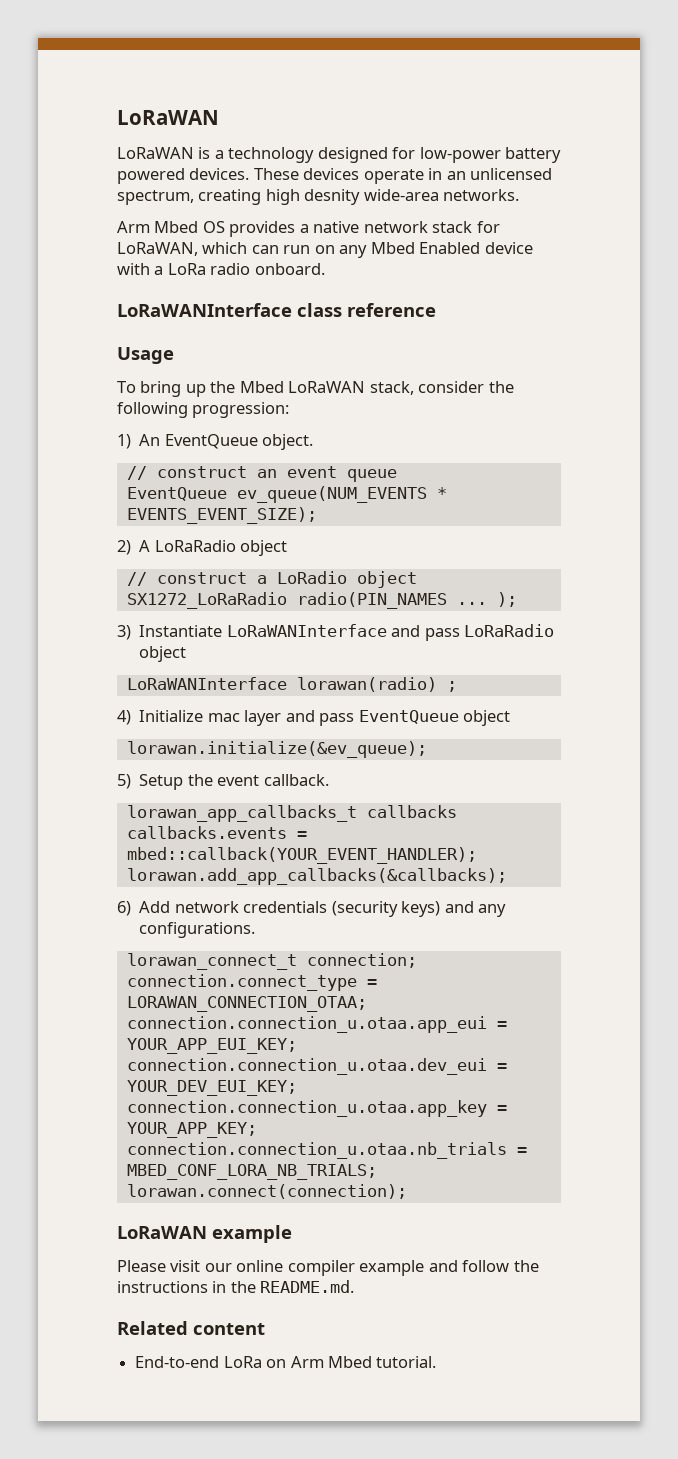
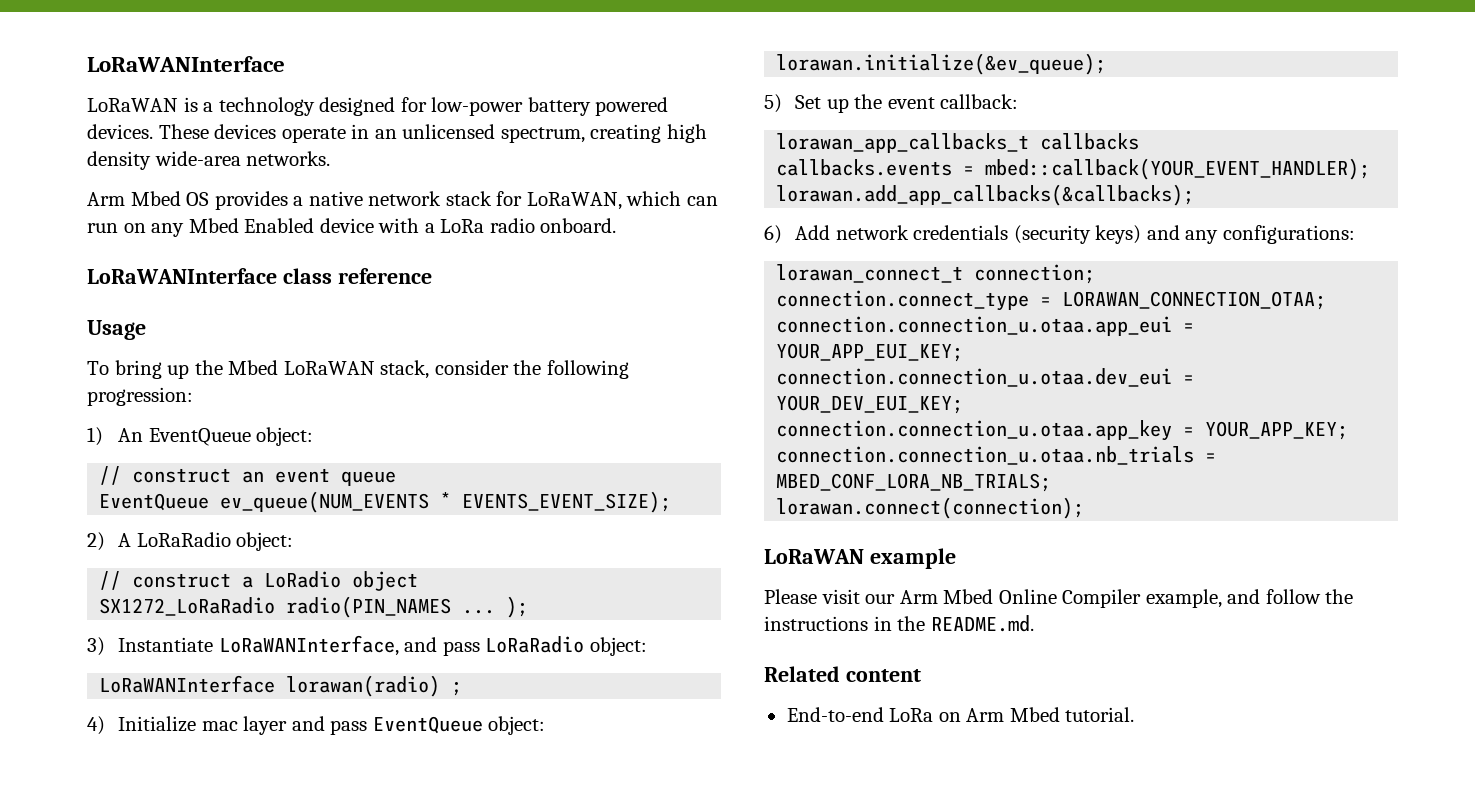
[117,110,219,125] LoRaWAN -> [87,56,285,72] LoRaWANInterface
[304,189,361,205] desnity -> [87,151,151,170] density
[262,434,314,450] object. -> [256,427,314,446] object:
[240,540,288,556] object -> [236,532,294,551] object:
[226,624,387,637] LoRaWANInterface -> [218,635,399,656] LoRaWANInterface,
[139,646,187,662] object -> [589,637,647,656] object:
[462,710,510,726] object -> [488,716,546,735] object:
[139,774,184,790] Setup -> [795,95,849,113] Set up
[263,774,329,786] callback. -> [940,94,1019,109] callback:
[139,922,256,938] configurations. -> [1222,225,1355,244] configurations:
[236,1260,425,1276] online compiler example -> [899,589,1222,608] Arm Mbed Online Compiler example,

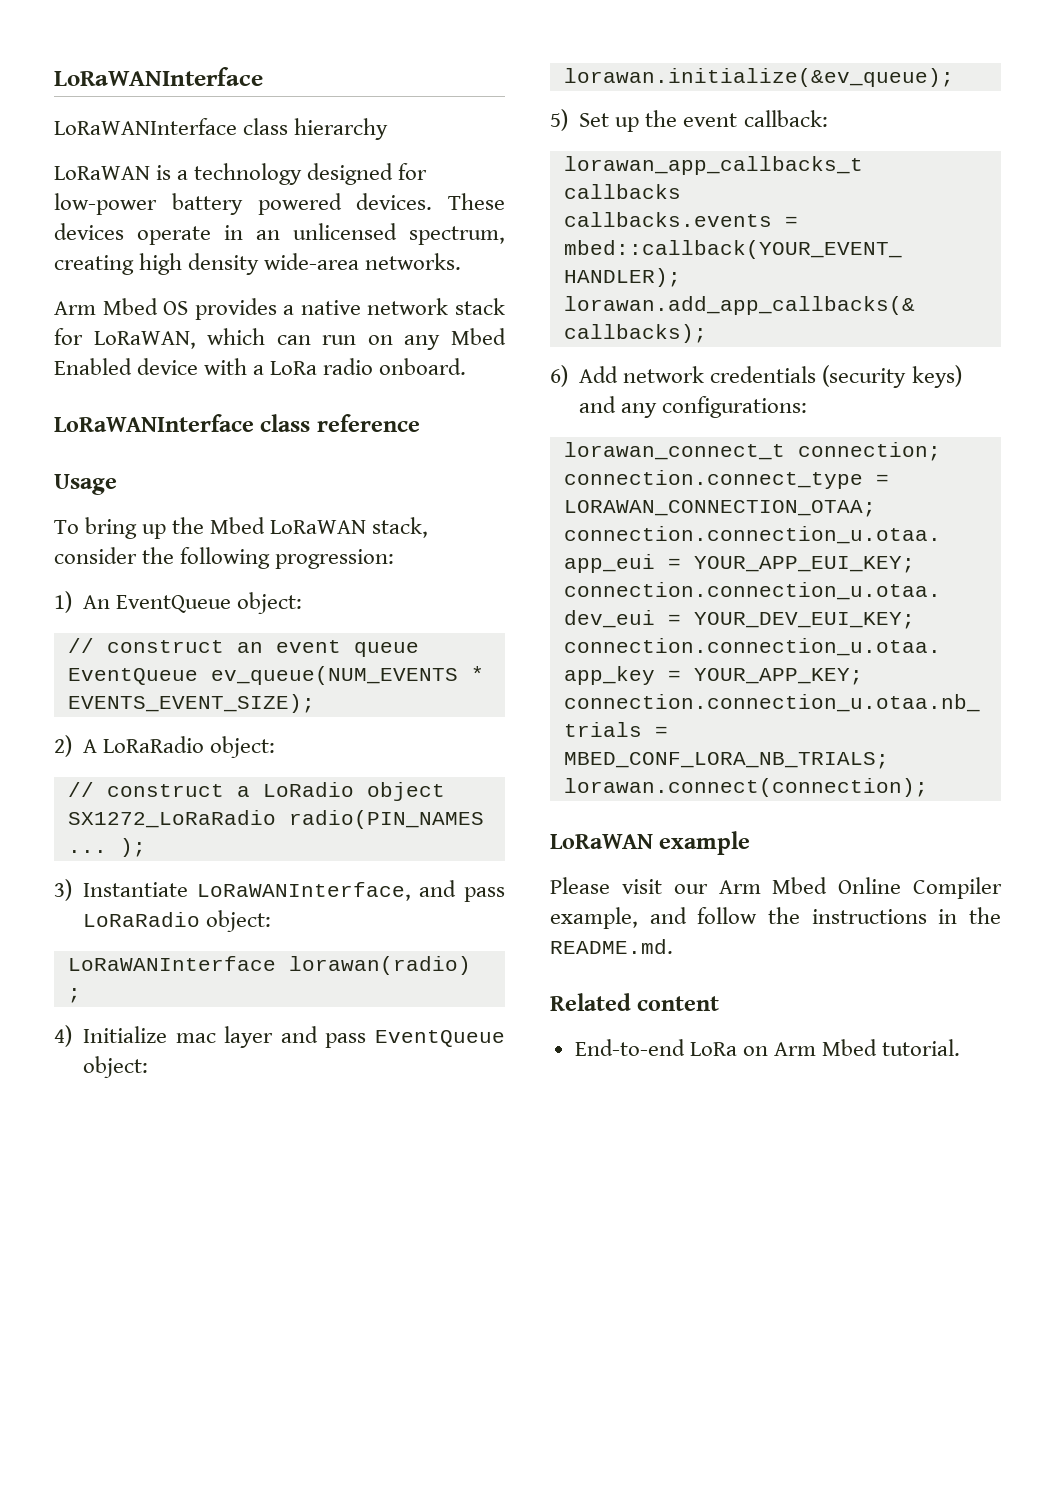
[87,56,285,72] LoRaWANInterface -> [54,67,263,86] [54,118,389,140] LoRaWANInterface // LoRaWANInterface class hierarchy

